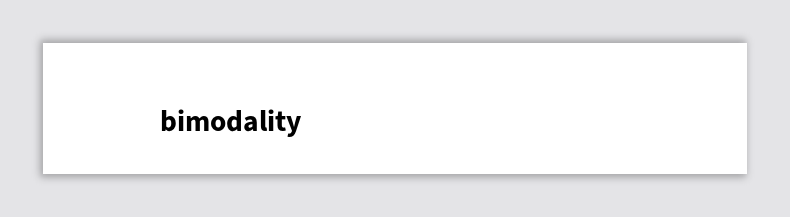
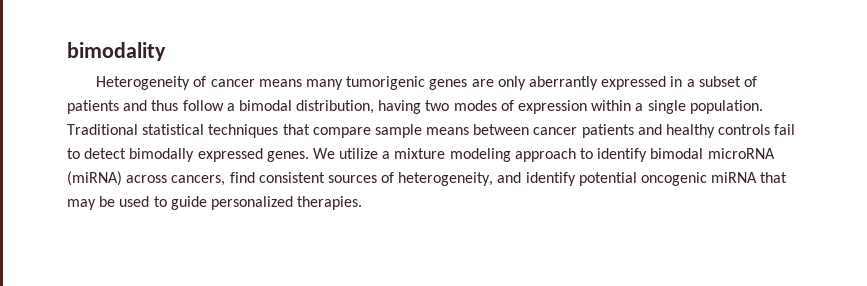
(301, 123) none -> [96,76,757,90] [67,100,763,114] [67,124,796,138] [67,148,775,162] [67,171,788,186] [67,196,363,210] // Heterogeneity of cancer means many tumorigenic genes are only aberrantly expressed in a subset of patients and thus follow a bimodal distribution, having two modes of expression within a single population. Traditional statistical techniques that compare sample means between cancer patients and healthy controls fail to detect bimodally expressed genes. We utilize a mixture modeling approach to identify bimodal microRNA (miRNA) across cancers, find consistent sources of heterogeneity, and identify potential oncogenic miRNA that may be used to guide personalized therapies.

